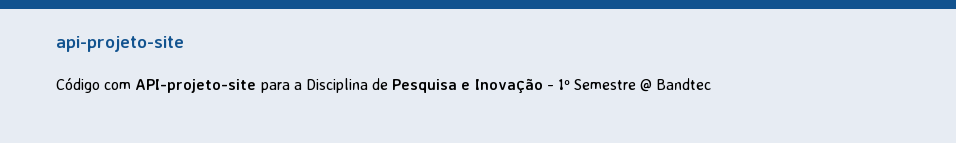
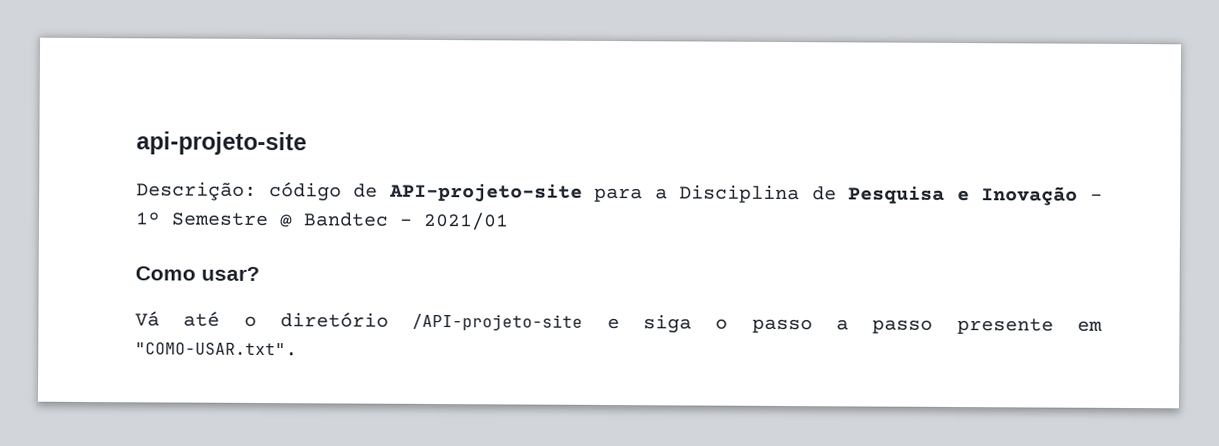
[56,77,132,93] Código com -> [136,181,379,202] Descrição: código de
(711, 84) none -> [399,211,509,231] [135,266,260,281] [135,311,1104,335] [135,342,298,357] - 2021/01 // Como usar? // Vá até o diretório /API-projeto-site e siga o passo a passo presente em "COMO-USAR.txt".

